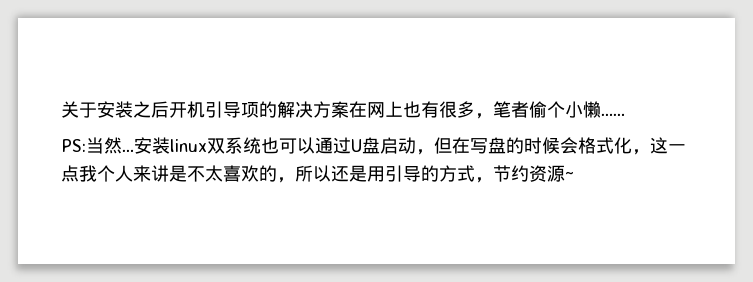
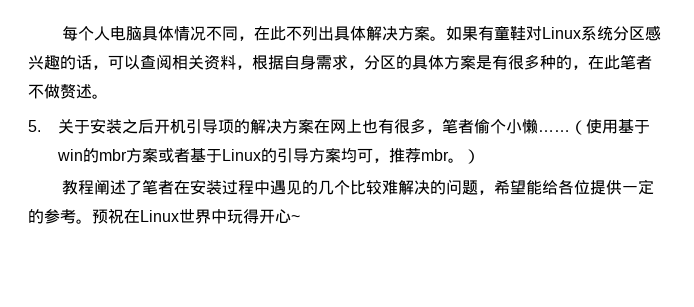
(61, 109) none -> [61,25,661,41] [28,54,652,70] [28,84,108,99] [28,120,41,132] 每个人电脑具体情况不同，在此不列出具体解决方案。如果有童鞋对Linux系统分区感兴趣的话，可以查阅相关资料，根据自身需求，分区的具体方案是有很多种的，在此笔者不做赘述。 // 5.
[61,137,686,155] [61,165,565,183] // PS:当然…安装linux双系统也可以通过U盘启动，但在写盘的时候会格式化，这一点我个人来讲是不太喜欢的，所以还是用引导的方式，节约资源 -> [569,119,650,135] [56,148,480,164] [61,179,654,195] [28,208,291,224] （使用基于win的mbr方案或者基于Linux的引导方案均可，推荐mbr。） // 教程阐述了笔者在安装过程中遇见的几个比较难解决的问题，希望能给各位提供一定的参考。预祝在Linux世界中玩得开心

